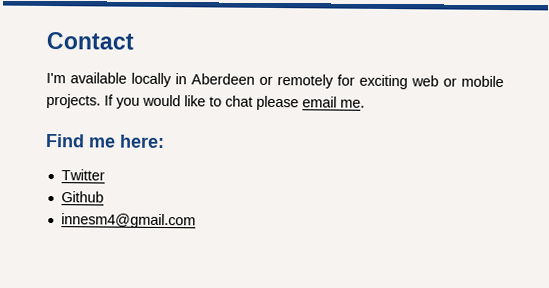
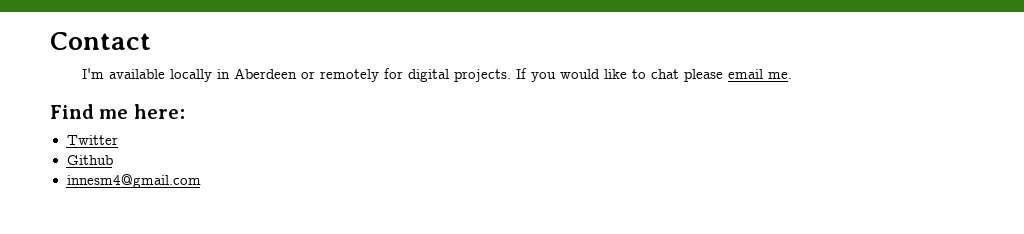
[359,74,504,90] exciting web or mobile -> [407,69,449,82] digital

